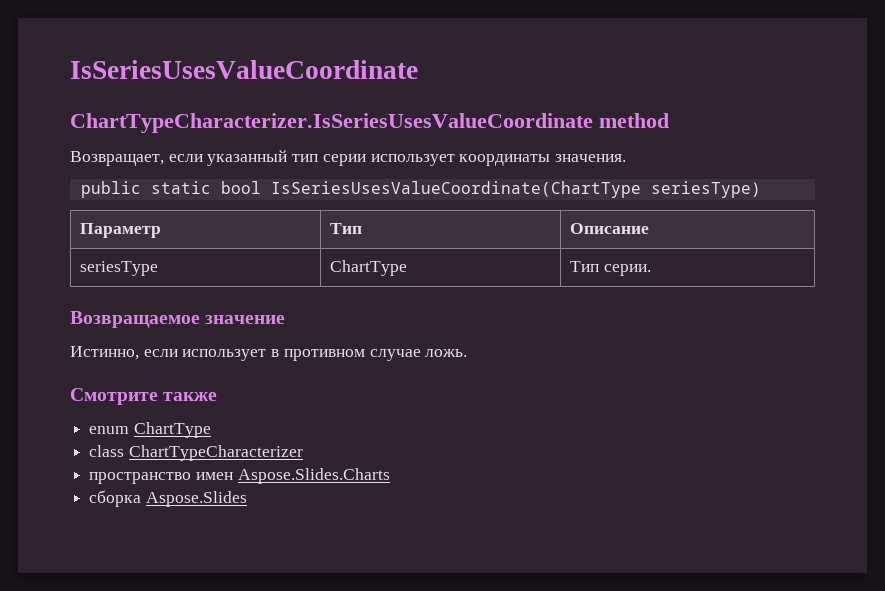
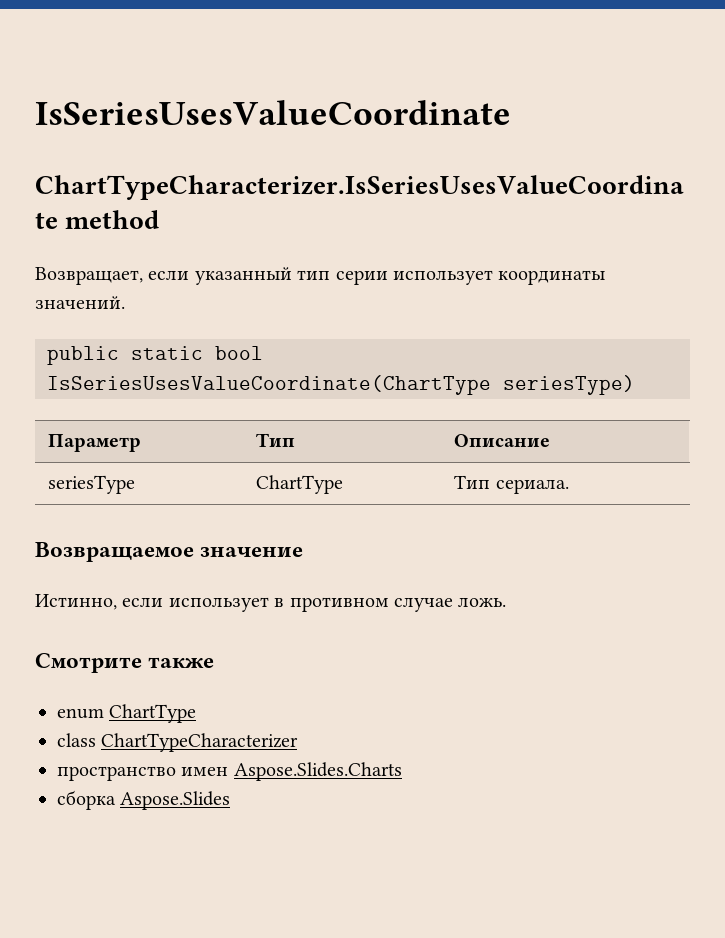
[555,154,627,162] значения. -> [35,296,125,309] значений.
[603,264,651,276] серии. -> [495,479,569,494] сериала.

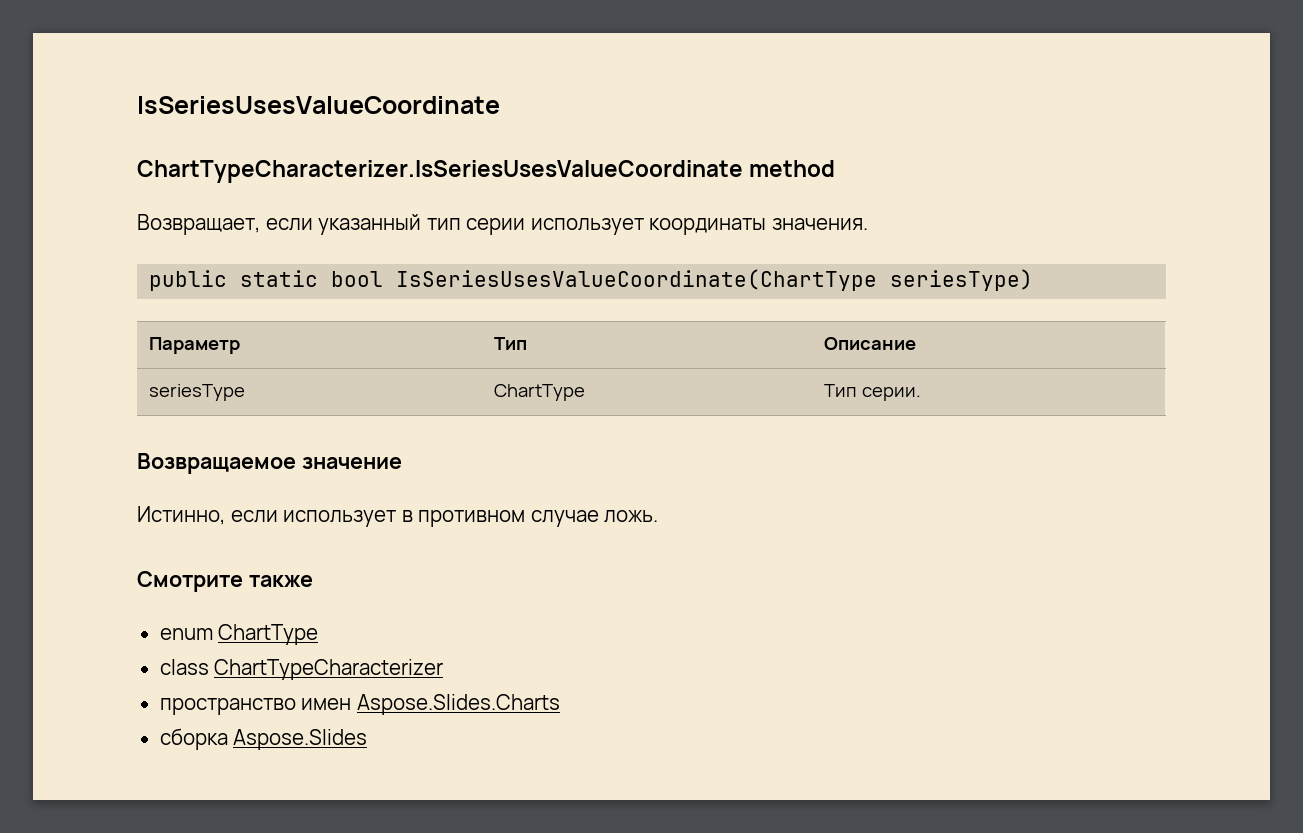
[35,296,125,309] значений. -> [771,218,868,230] значения.
[495,479,569,494] сериала. -> [861,387,921,401] серии.

